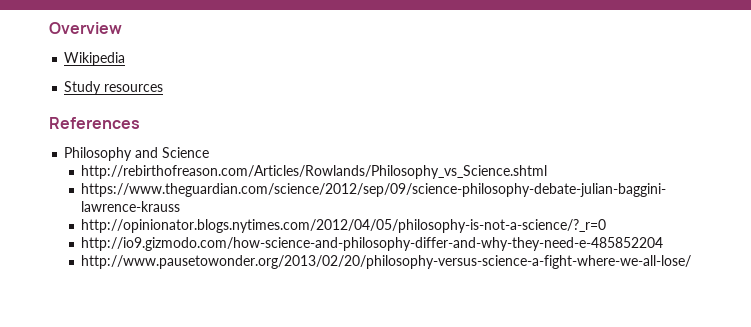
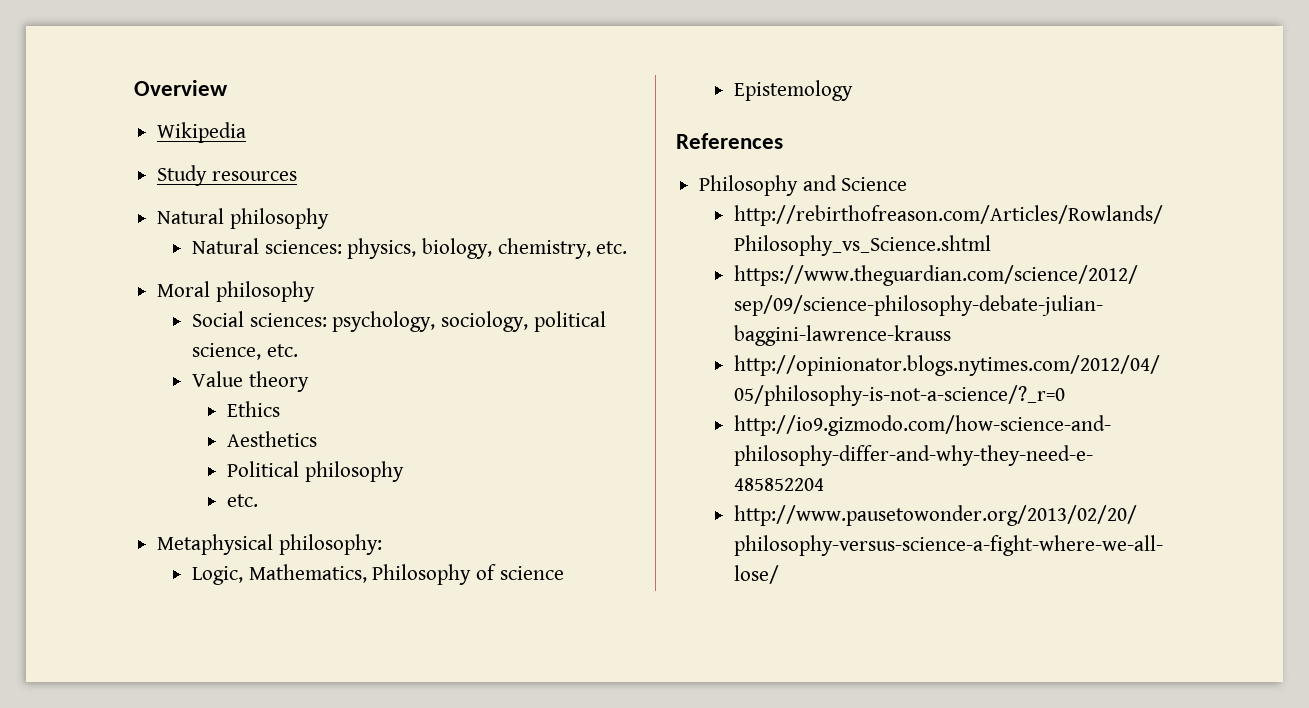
(164, 88) none -> [157,208,329,229] [192,238,628,259] [157,281,315,302] [192,311,606,332] [192,343,298,360] [192,371,309,392] [227,401,281,417] [227,431,318,447] [227,461,404,482] [227,494,259,507] [157,534,382,555] [192,564,564,585] [734,80,854,101] // Natural philosophy // Natural sciences: physics, biology, chemistry, etc. // Moral philosophy // Social sciences: psychology, sociology, political science, etc. // Value theory // Ethics // Aesthetics // Political philosophy // etc. // Metaphysical philosophy: // Logic, Mathematics, Philosophy of science // Epistemology

